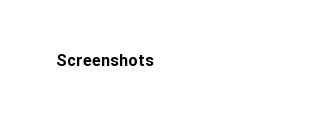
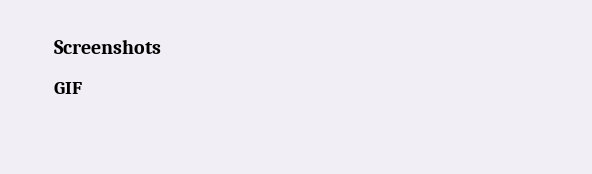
(154, 60) none -> [54,82,82,94] // GIF

